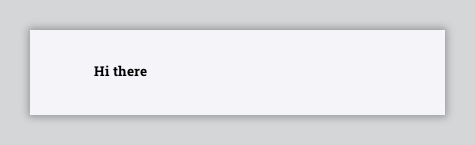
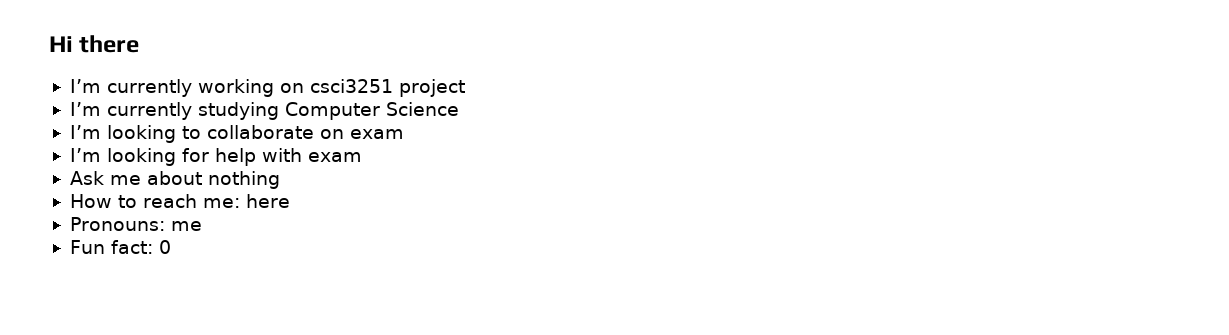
(147, 71) none -> [69,79,465,97] [69,102,459,120] [69,125,404,143] [69,148,362,166] [69,171,280,189] [69,194,290,208] [69,217,202,231] [69,240,171,254] // I’m currently working on csci3251 project // I’m currently studying Computer Science // I’m looking to collaborate on exam // I’m looking for help with exam // Ask me about nothing // How to reach me: here // Pronouns: me // Fun fact: 0

